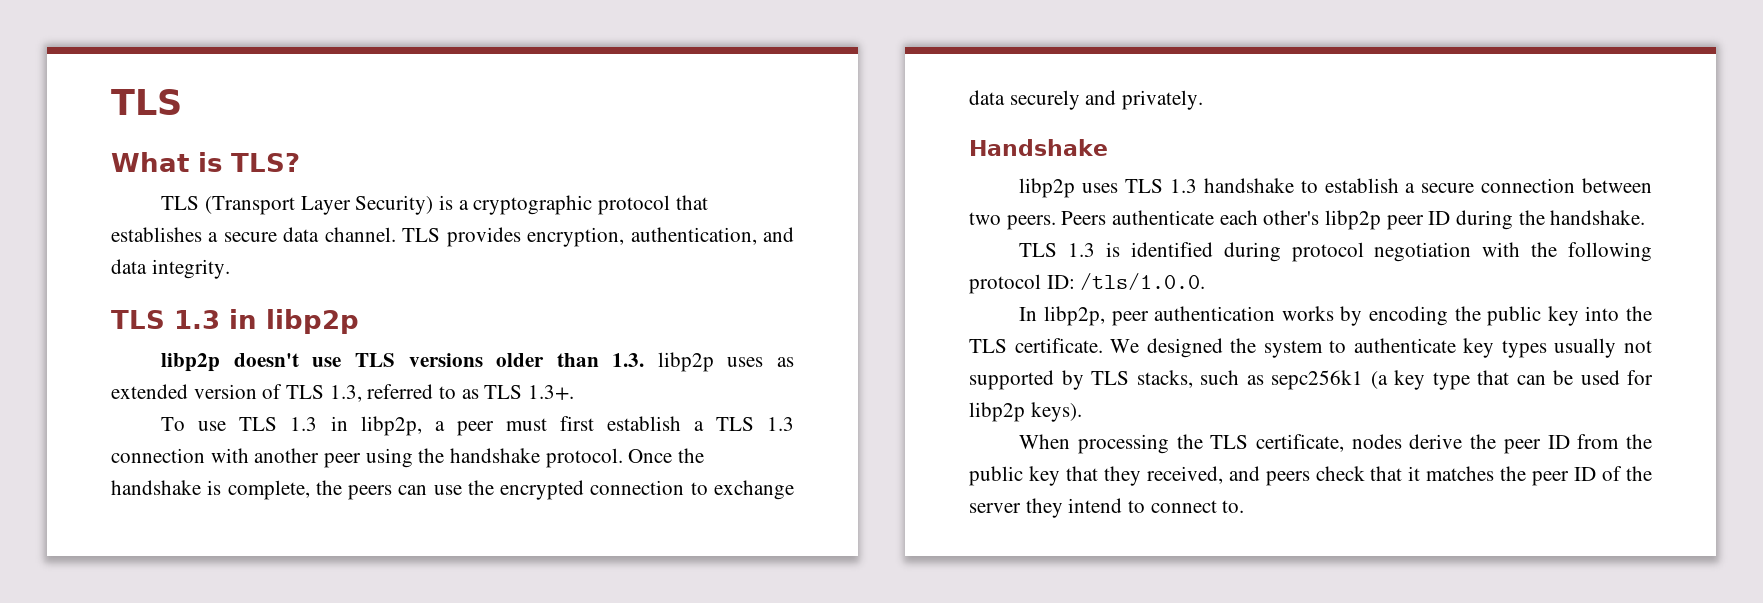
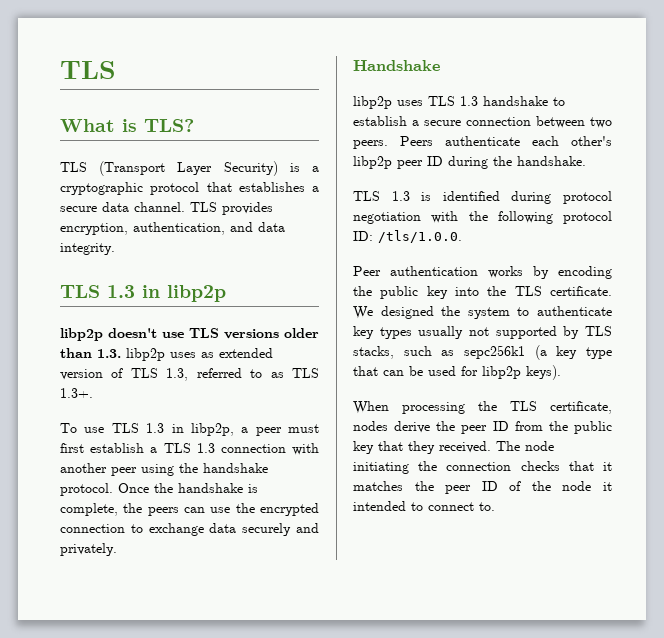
[1019,306,1149,326] In libp2p, peer -> [353,266,381,276] Peer
[1146,466,1365,486] received, and peers check -> [439,441,554,453] [353,461,560,474] received. The node initiating the connection checks
[969,498,1123,518] server they intend -> [562,481,612,491] [353,501,406,511] node it intended

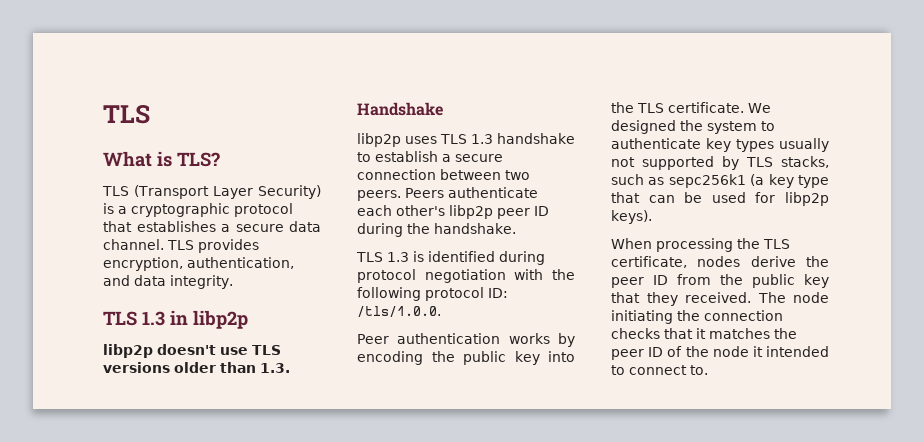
[126,348,273,361] [60,368,319,381] [60,388,93,398] [60,423,319,436] [60,443,319,455] [60,463,268,476] [60,483,258,496] [60,503,319,516] [60,523,319,536] [60,543,117,556] libp2p uses as extended version of TLS 1.3, referred to as TLS 1.3+. // To use TLS 1.3 in libp2p, a peer must first establish a TLS 1.3 connection with another peer using the handshake protocol. Once the handshake is complete, the peers can use the encrypted connection to exchange data securely and privately. -> (290, 368) none

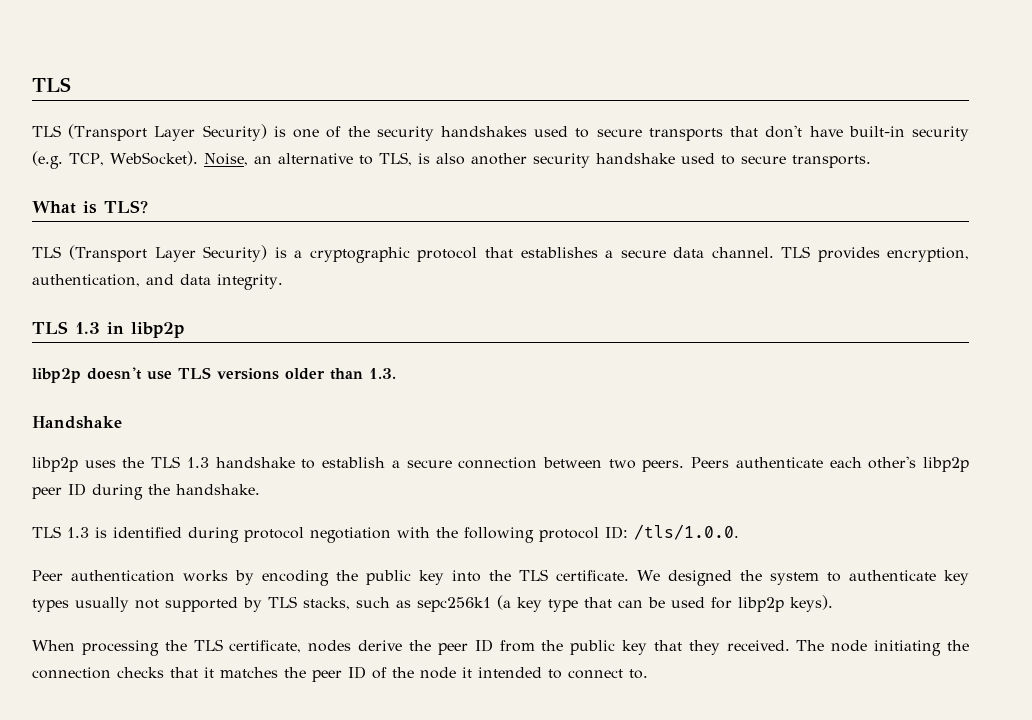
[103,104,150,124] TLS -> [32,77,71,92] [32,124,970,141] [32,151,871,169] TLS // TLS (Transport Layer Security) is one of the security handshakes used to secure transports that don't have built-in security (e.g. TCP, WebSocket). Noise, an alternative to TLS, is also another security handshake used to secure transports.
(437, 140) none -> [122,457,145,468] the

